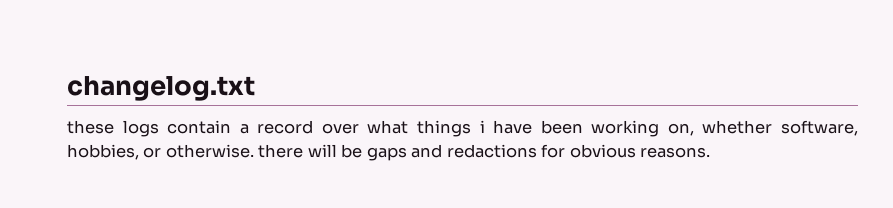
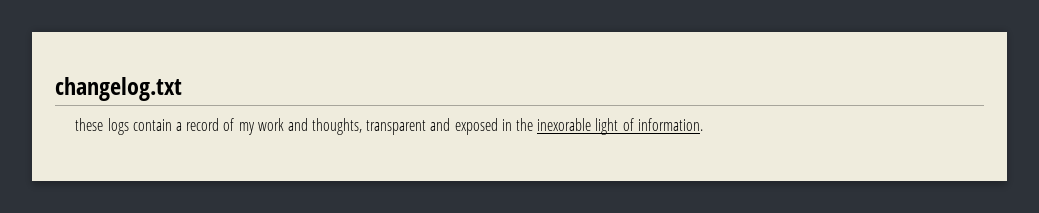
[321,120,858,137] [67,144,711,161] over what things i have been working on, whether software, hobbies, or otherwise. there will be gaps and redactions for obvious reasons. -> [223,118,703,135] of my work and thoughts, transparent and exposed in the inexorable light of information.

